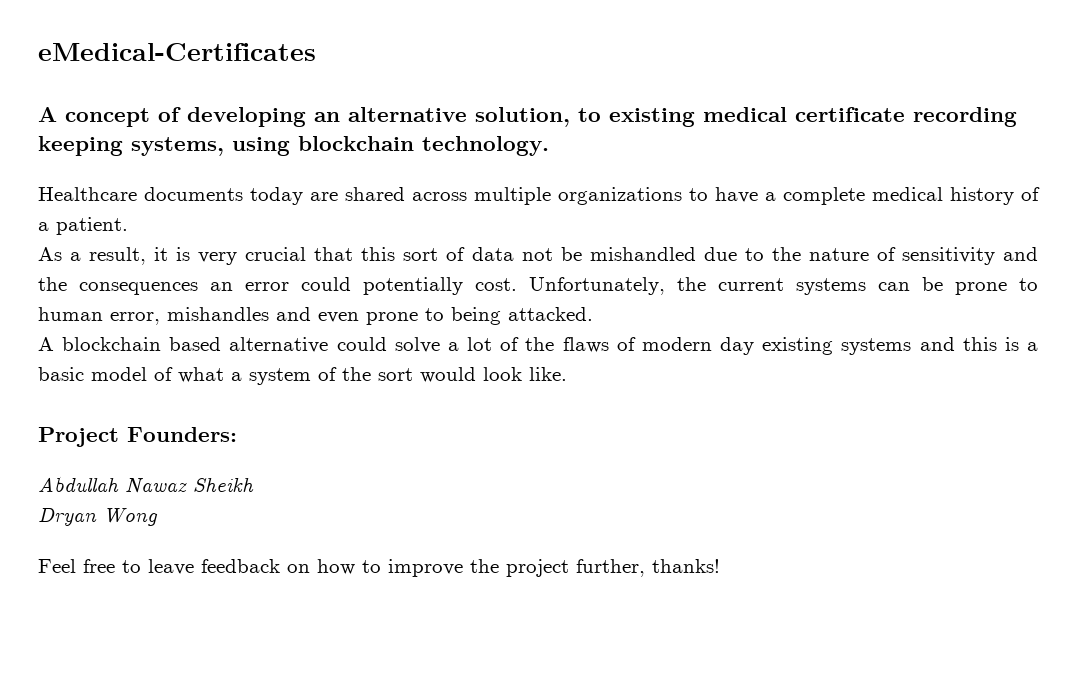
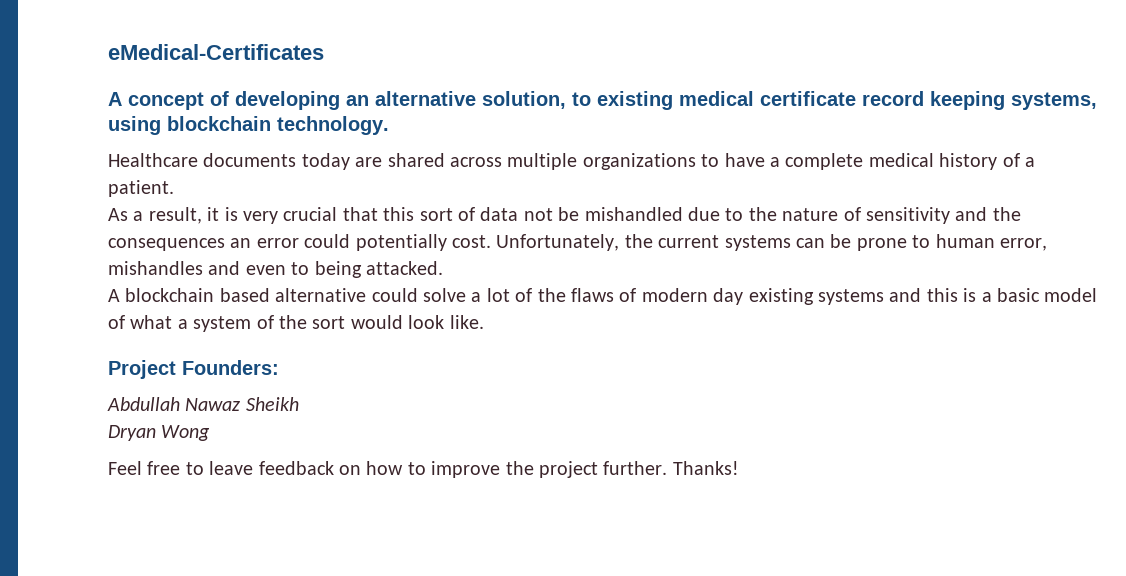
[913,107,1017,127] recording -> [862,91,924,106] record
[366,312,418,325] prone -> (286, 270) none
[576,559,720,577] further, thanks! -> [603,461,739,475] further. Thanks!

